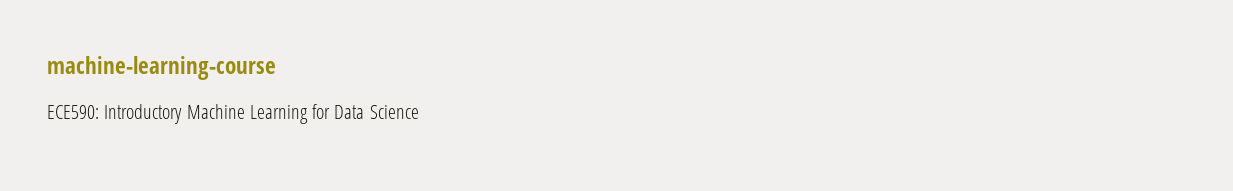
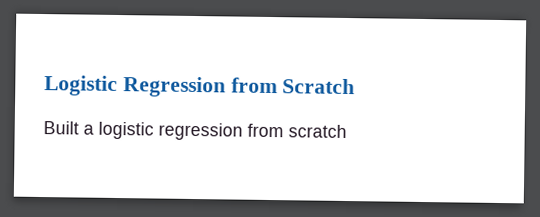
[47,56,276,80] [47,104,419,124] machine-learning-course // ECE590: Introductory Machine Learning for Data Science -> [44,75,356,98] [43,121,347,141] Logistic Regression from Scratch // Built a logistic regression from scratch

